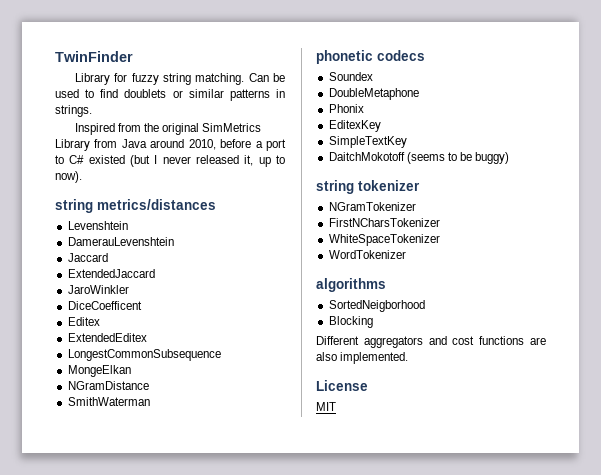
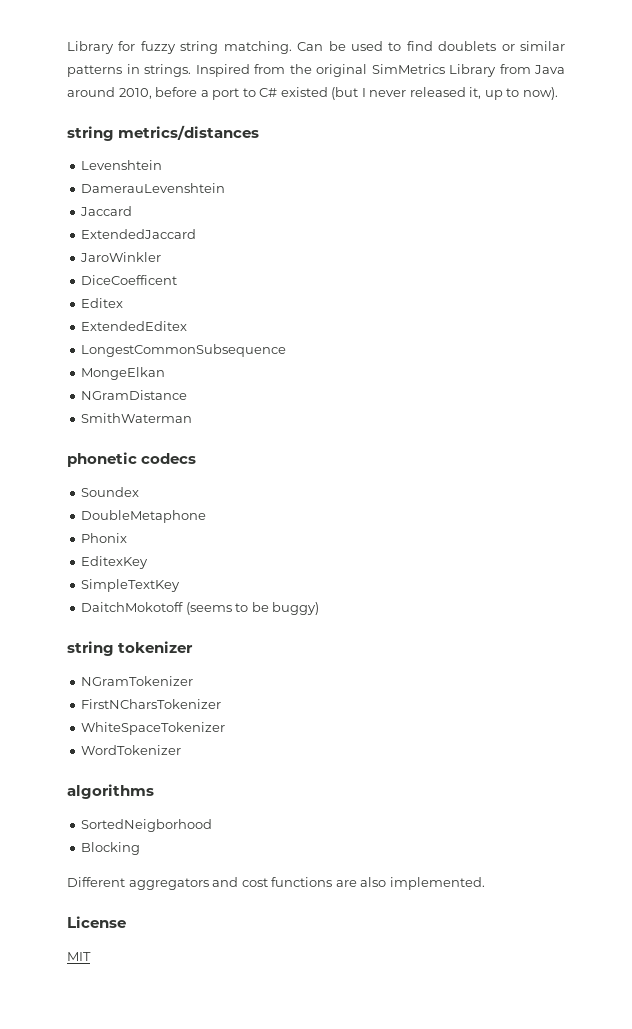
[55,51,133,62] TwinFinder // -> (67, 47) none
(92, 111) // -> (191, 70) none

